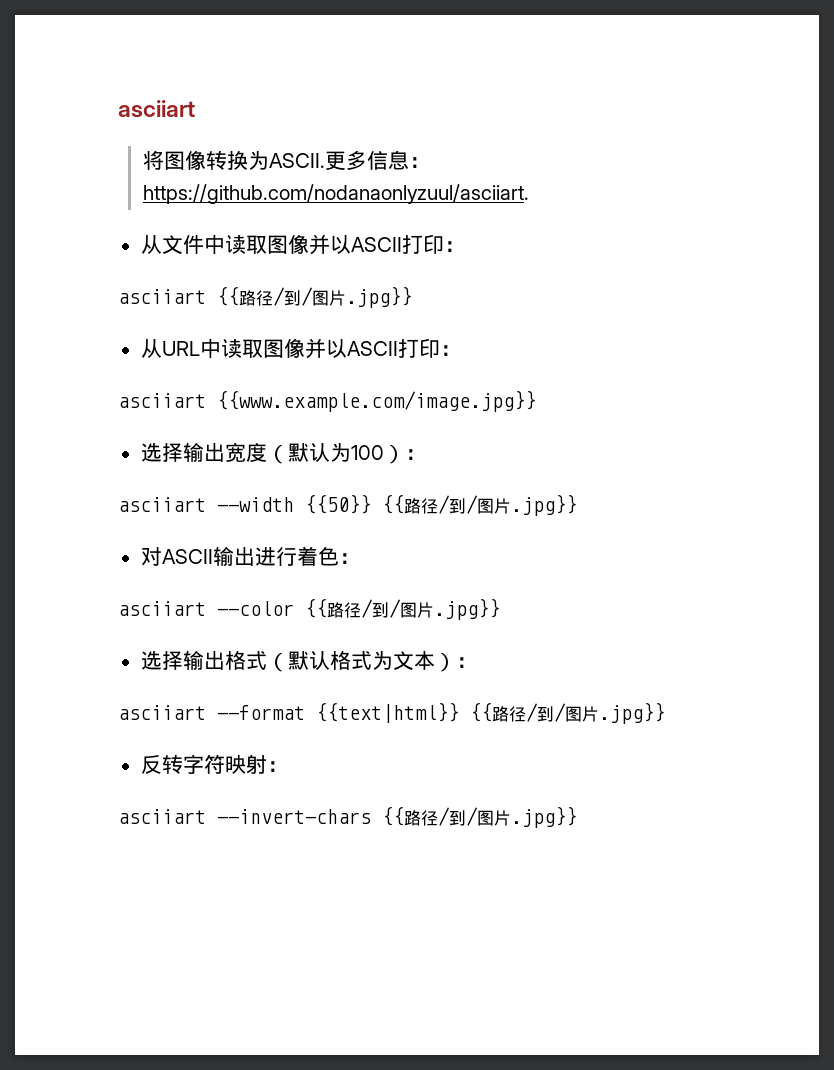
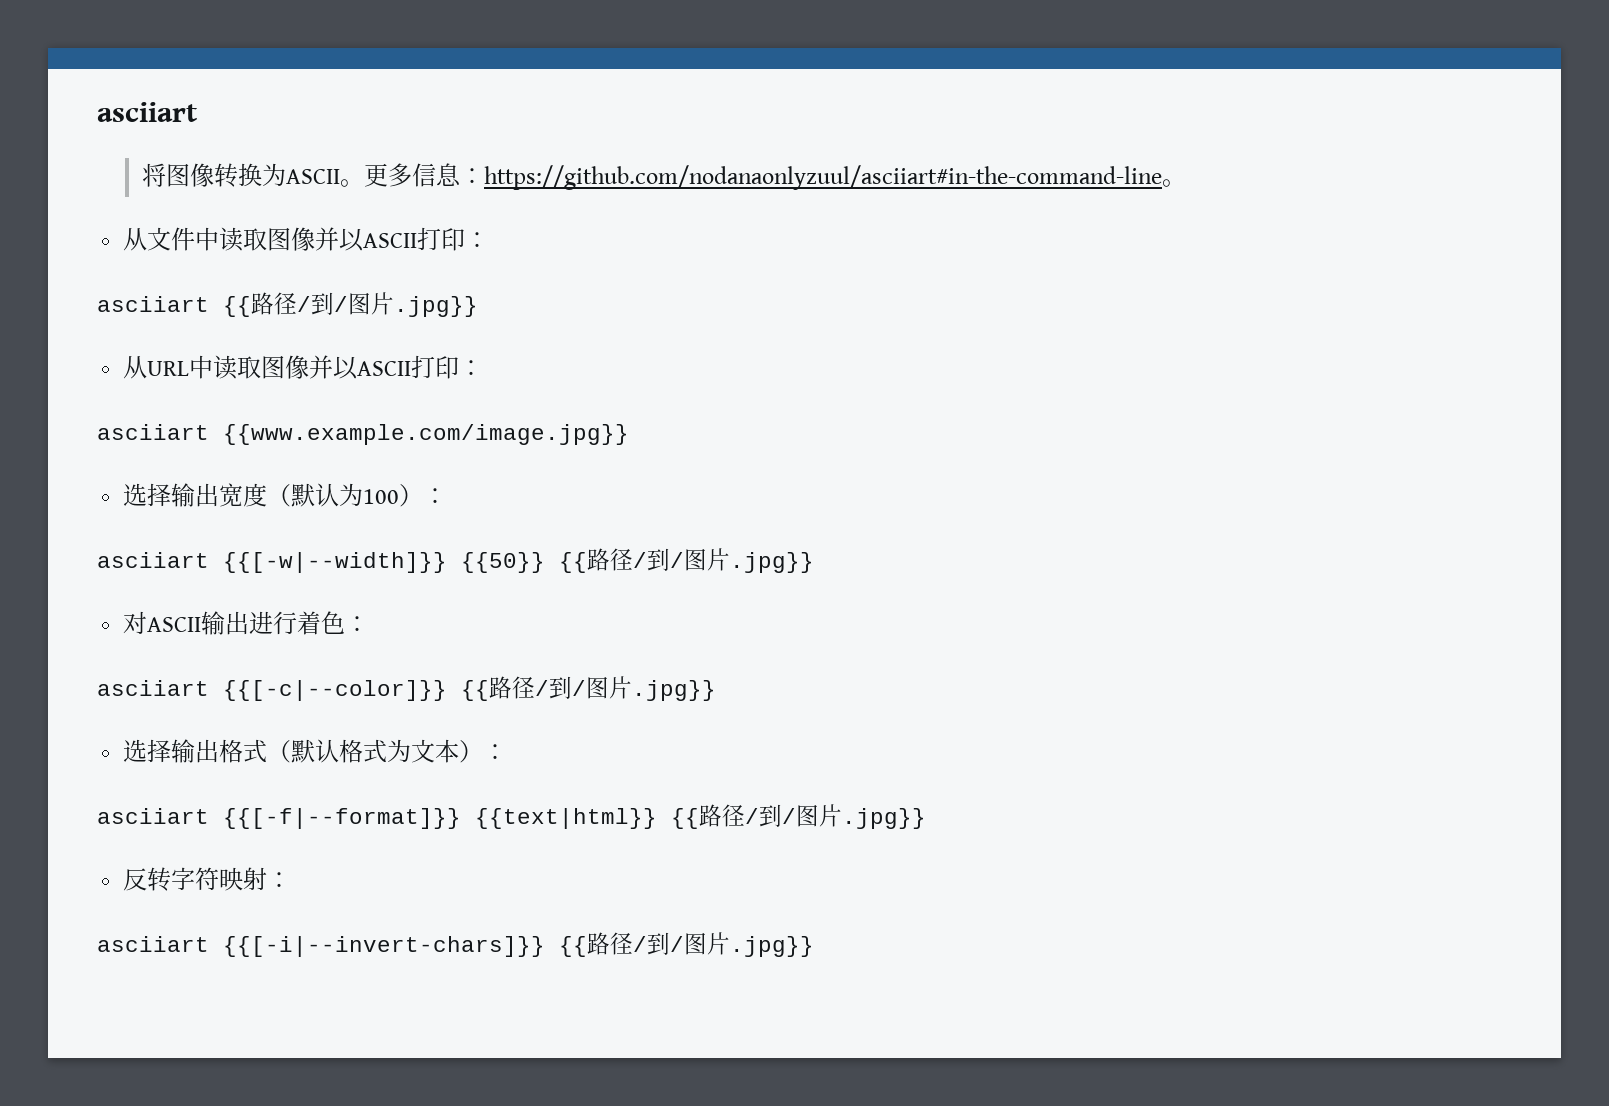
[268,153,325,168] ASCII. -> [285,169,364,187] ASCII。
[142,184,529,204] https://github.com/nodanaonlyzuul/asciiart. -> [483,165,1186,190] https://github.com/nodanaonlyzuul/asciiart#in-the-command-line。
[217,497,294,512] --width -> [223,552,447,573] {{[-w|--width]}}
[217,601,294,616] --color -> [223,680,447,701] {{[-c|--color]}}
[217,705,305,720] --format -> [223,808,461,829] {{[-f|--format]}}
[217,809,371,824] --invert-chars -> [223,936,545,957] {{[-i|--invert-chars]}}

